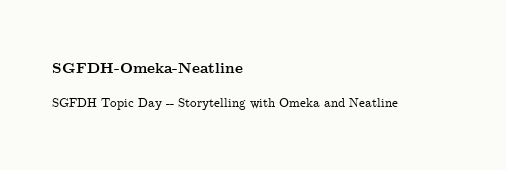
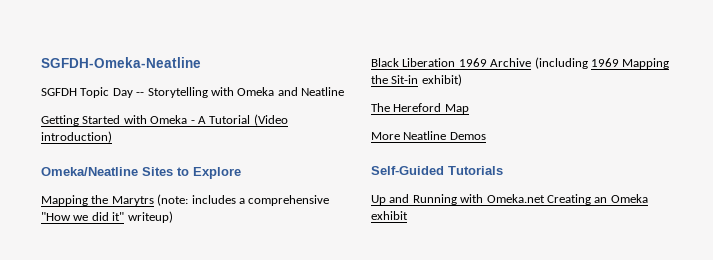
(398, 102) none -> [41,114,288,126] [41,131,112,143] [41,167,241,179] [41,194,330,206] [41,211,173,223] [371,57,670,69] [371,74,462,86] [371,103,469,114] [371,131,486,140] [371,166,503,175] [371,194,648,205] [371,211,408,220] // Getting Started with Omeka - A Tutorial (Video introduction) // Omeka/Neatline Sites to Explore // Mapping the Marytrs (note: includes a comprehensive "How we did it" writeup) // Black Liberation 1969 Archive (including 1969 Mapping the Sit-in exhibit) // The Hereford Map // More Neatline Demos // Self-Guided Tutorials // Up and Running with Omeka.net Creating an Omeka exhibit

